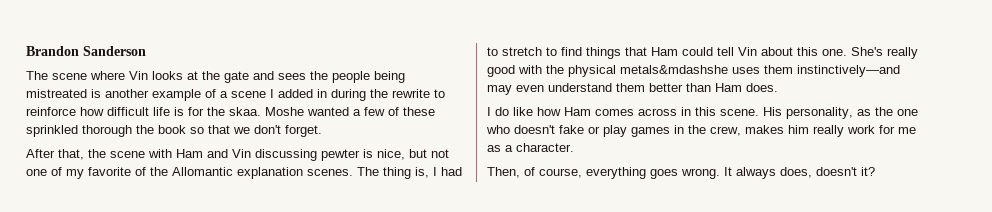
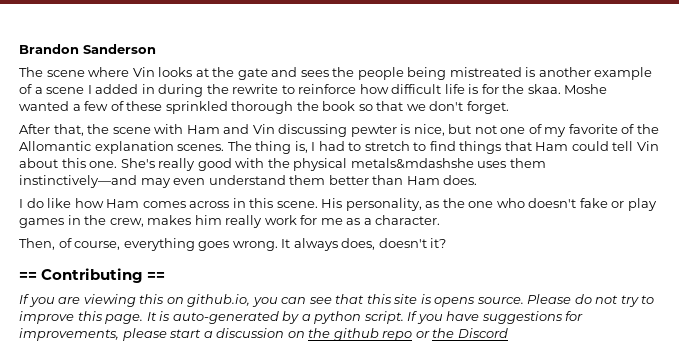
(875, 171) none -> [19,268,166,283] [19,294,655,307] [19,311,584,324] [19,328,508,341] // == Contributing == // If you are viewing this on github.io, you can see that this site is opens source. Please do not try to improve this page. It is auto-generated by a python script. If you have suggestions for improvements, please start a discussion on the github repo or the Discord

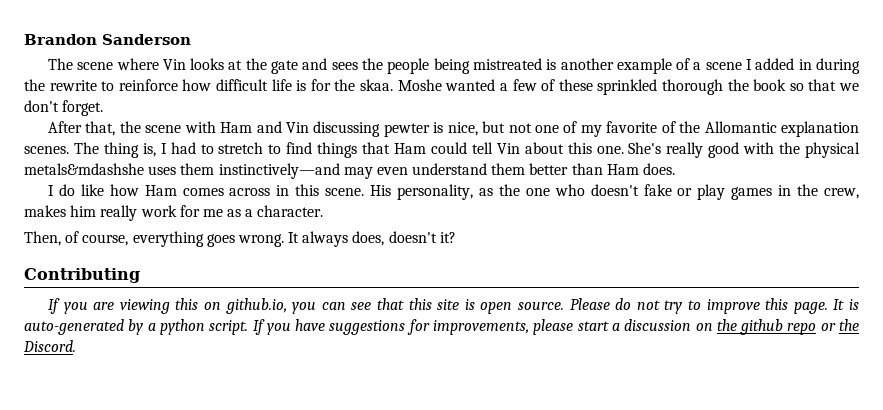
[19,272,37,280] == -> (456, 237) none
[147,272,166,280] == -> (140, 275) none
[434,297,476,307] opens -> [480,302,513,314] open
[457,328,508,338] Discord -> [23,340,76,352] Discord.

